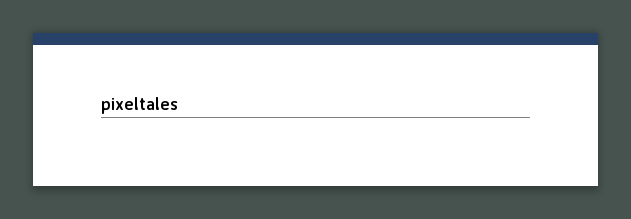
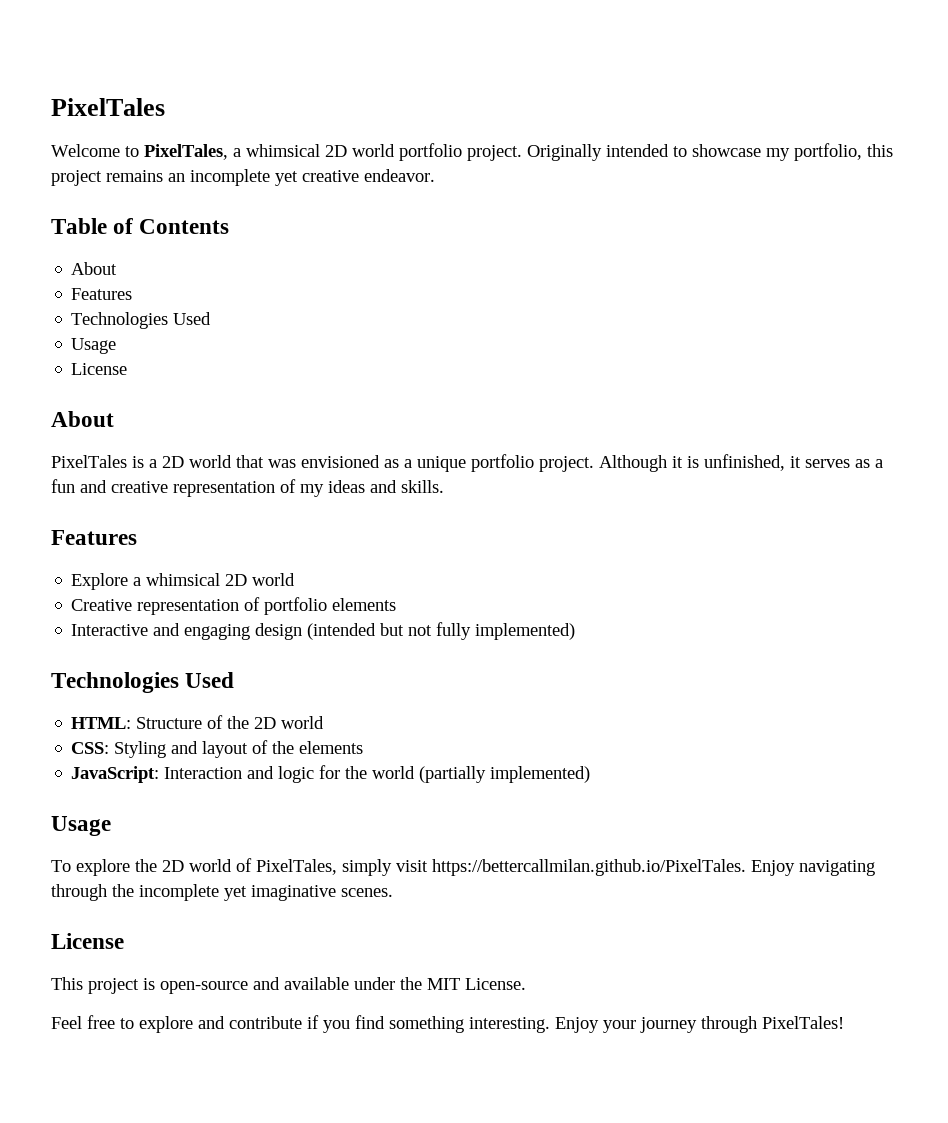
[101,97,178,114] pixeltales -> [51,98,165,116] [51,143,893,161] [51,169,435,186] [51,218,230,234] [71,262,118,275] [71,288,133,300] [71,312,212,329] [71,338,117,354] [71,363,128,375] [51,411,114,427] [51,454,883,472] [51,479,444,497] [51,530,137,545] [71,573,296,590] [71,597,397,615] [71,622,576,640] [51,672,235,693] [71,715,325,729] [71,740,364,758] [71,765,591,783] [51,816,111,836] [51,858,875,876] [51,884,393,901] [51,933,124,949] [51,977,526,994] [51,1015,844,1033] PixelTales // Welcome to PixelTales, a whimsical 2D world portfolio project. Originally intended to showcase my portfolio, this project remains an incomplete yet creative endeavor. // Table of Contents // About // Features // Technologies Used // Usage // License // About // PixelTales is a 2D world that was envisioned as a unique portfolio project. Although it is unfinished, it serves as a fun and creative representation of my ideas and skills. // Features // Explore a whimsical 2D world // Creative representation of portfolio elements // Interactive and engaging design (intended but not fully implemented) // Technologies Used // HTML: Structure of the 2D world // CSS: Styling and layout of the elements // JavaScript: Interaction and logic for the world (partially implemented) // Usage // To explore the 2D world of PixelTales, simply visit https://bettercallmilan.github.io/PixelTales. Enjoy navigating through the incomplete yet imaginative scenes. // License // This project is open-source and available under the MIT License. // Feel free to explore and contribute if you find something interesting. Enjoy your journey through PixelTales!

